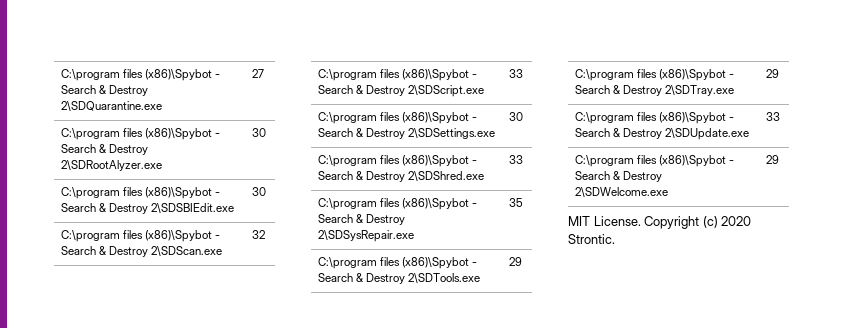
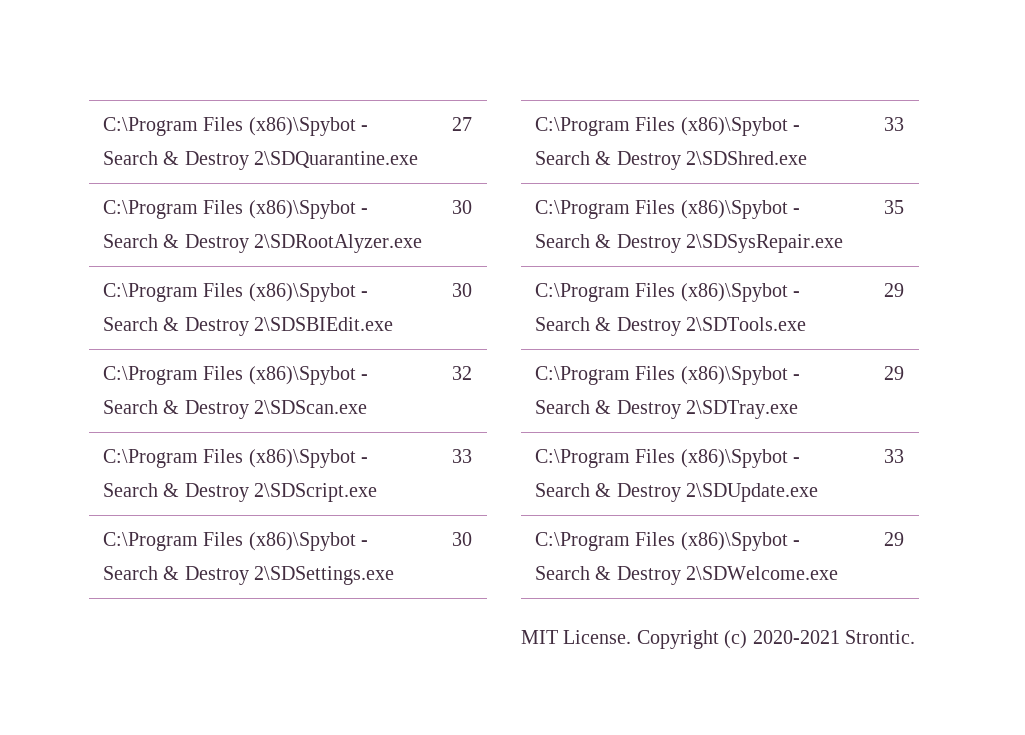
[60,69,143,81] C:\program files -> [102,117,244,136] C:\Program Files
[60,128,143,140] C:\program files -> [102,200,244,219] C:\Program Files
[60,187,143,199] C:\program files -> [102,283,244,302] C:\Program Files
[60,230,143,242] C:\program files -> [102,366,244,385] C:\Program Files
[317,69,400,81] C:\program files -> [102,449,244,468] C:\Program Files
[317,112,400,124] C:\program files -> [102,532,244,551] C:\Program Files
[317,155,400,167] C:\program files -> [534,117,676,136] C:\Program Files
[317,198,400,210] C:\program files -> [534,200,676,219] C:\Program Files
[317,257,400,269] C:\program files -> [534,283,676,302] C:\Program Files
[574,69,657,81] C:\program files -> [534,366,676,385] C:\Program Files
[574,112,657,124] C:\program files -> [534,449,676,468] C:\Program Files
[574,155,657,167] C:\program files -> [534,532,676,551] C:\Program Files
[721,216,752,226] 2020 -> [752,630,840,644] 2020-2021

